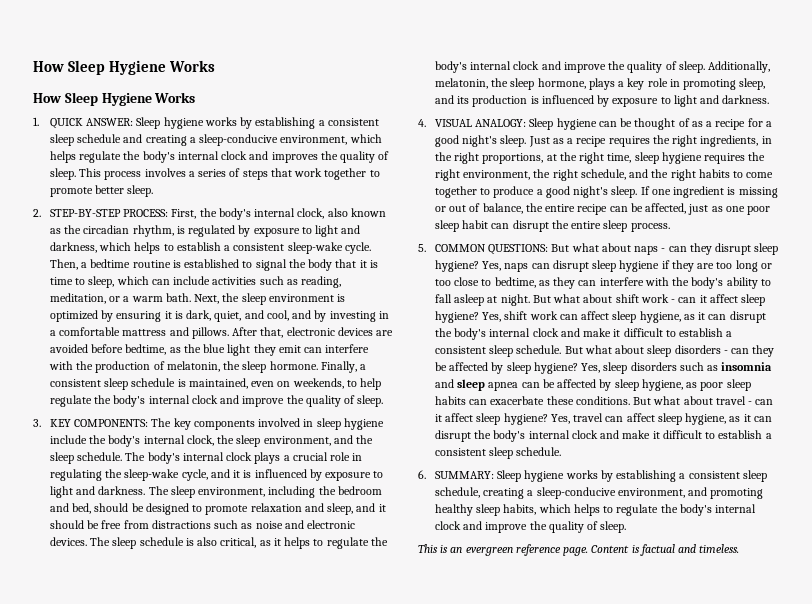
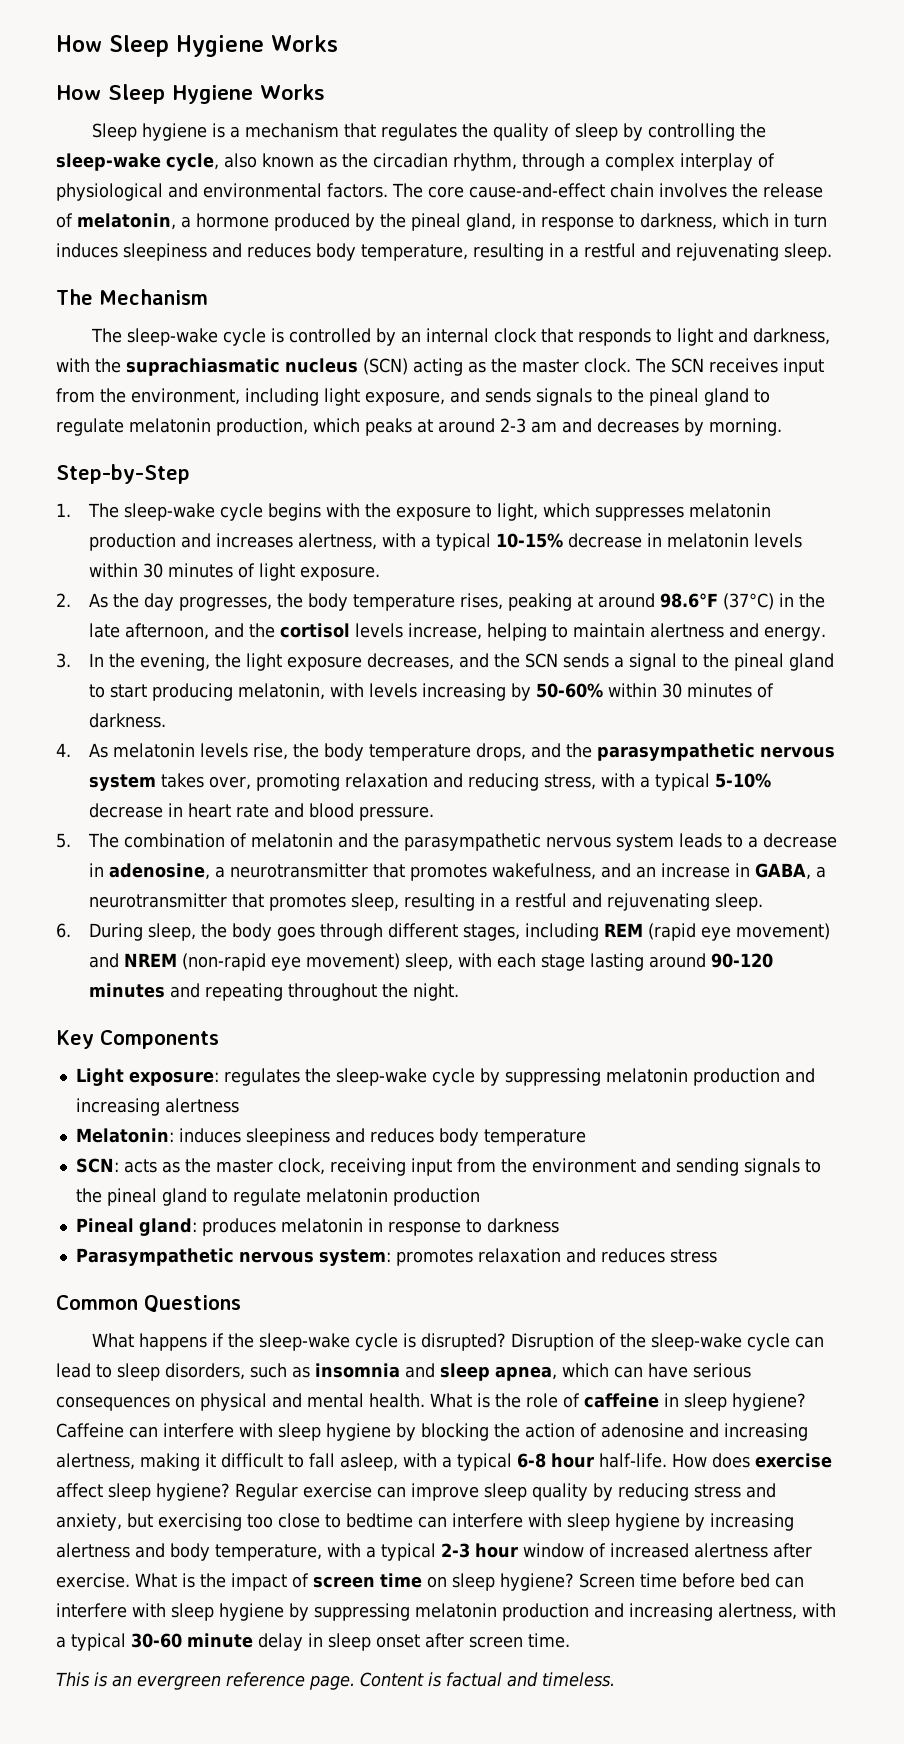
[33,117,379,129] [49,134,382,146] [49,151,390,163] [49,168,380,180] [49,185,154,197] [33,208,325,220] 1. QUICK ANSWER: Sleep hygiene works by establishing a consistent sleep schedule and creating a sleep-conducive environment, which helps regulate the body's internal clock and improves the quality of sleep. This process involves a series of steps that work together to promote better sleep. // 2. STEP-BY-STEP PROCESS: First, the body's internal clock, -> [92,123,767,141] [56,153,219,171] Sleep hygiene is a mechanism that regulates the quality of sleep by controlling the sleep-wake cycle,
[176,225,361,237] [49,242,371,254] [49,259,378,271] [49,276,342,288] [49,293,346,305] [49,310,389,322] [49,327,394,339] [49,344,370,356] [48,361,367,373] [49,378,382,390] [49,395,384,407] [33,418,384,430] [49,435,374,447] [49,452,363,464] [49,469,384,481] [49,486,382,498] [49,503,386,515] [49,520,356,529] [49,537,388,549] [434,61,771,73] [434,78,766,90] [434,95,770,107] [418,118,772,130] [434,135,772,147] [434,152,766,164] [434,169,774,181] [434,186,778,198] [434,203,771,215] [434,220,670,232] [418,243,779,255] [434,260,772,272] [434,277,771,289] [434,294,766,306] [434,311,766,323] [434,328,733,340] [434,345,775,357] [434,362,677,374] is regulated by exposure to light and darkness, which helps to establish a consistent sleep-wake cycle. Then, a bedtime routine is established to signal the body that it is time to sleep, which can include activities such as reading, meditation, or a warm bath. Next, the sleep environment is optimized by ensuring it is dark, quiet, and cool, and by investing in a comfortable mattress and pillows. After that, electronic devices are avoided before bedtime, as the blue light they emit can interfere with the production of melatonin, the sleep hormone. Finally, a consistent sleep schedule is maintained, even on weekends, to help regulate the body's internal clock and improve the quality of sleep. // 3. KEY COMPONENTS: The key components involved in sleep hygiene include the body's internal clock, the sleep environment, and the sleep schedule. The body's internal clock plays a crucial role in regulating the sleep-wake cycle, and it is influenced by exposure to light and darkness. The sleep environment, including the bedroom and bed, should be designed to promote relaxation and sleep, and it should be free from distractions such as noise and electronic devices. The sleep schedule is also critical, as it helps to regulate the body's internal clock and improve the quality of sleep. Additionally, melatonin, the sleep hormone, plays a key role in promoting sleep, and its production is influenced by exposure to light and darkness. // 4. VISUAL ANALOGY: Sleep hygiene can be thought of as a recipe for a good night's sleep. Just as a recipe requires the right ingredients, in the right proportions, at the right time, sleep hygiene requires the right environment, the right schedule, and the right habits to come together to produce a good night's sleep. If one ingredient is missing or out of balance, the entire recipe can be affected, just as one poor sleep habit can disrupt the entire sleep process. // 5. COMMON QUESTIONS: But what about naps - can they disrupt sleep hygiene? Yes, naps can disrupt sleep hygiene if they are too long or too close to bedtime, as they can interfere with the body's ability to fall asleep at night. But what about shift work - can it affect sleep hygiene? Yes, shift work can affect sleep hygiene, as it can disrupt the body's internal clock and make it difficult to establish a consistent sleep schedule. But what about sleep disorders - can they be affected by sleep hygiene? Yes, sleep disorders -> [522,153,775,171] [56,183,823,201] [56,213,827,231] [56,243,832,261] [56,289,208,305] [91,328,831,346] [56,358,824,376] [56,388,770,406] [56,418,782,436] [56,464,190,484] [56,503,772,521] [89,533,803,551] [89,563,381,581] [56,593,826,611] [89,623,827,641] [56,653,835,671] [89,683,775,701] [89,713,167,728] [56,743,836,761] [89,773,772,791] [89,803,435,821] [56,833,838,851] [89,863,827,881] [89,893,764,911] [56,923,831,941] [89,953,774,971] [89,983,460,1001] [56,1030,219,1049] [75,1068,815,1086] [75,1098,239,1116] [75,1128,586,1146] [75,1158,821,1176] [75,1188,480,1206] [75,1218,559,1236] [75,1248,717,1266] [56,1295,241,1313] [92,1333,825,1351] [56,1363,245,1381] through a complex interplay of physiological and environmental factors. The core cause-and-effect chain involves the release of melatonin, a hormone produced by the pineal gland, in response to darkness, which in turn induces sleepiness and reduces body temperature, resulting in a restful and rejuvenating sleep. // The Mechanism // The sleep-wake cycle is controlled by an internal clock that responds to light and darkness, with the suprachiasmatic nucleus (SCN) acting as the master clock. The SCN receives input from the environment, including light exposure, and sends signals to the pineal gland to regulate melatonin production, which peaks at around 2-3 am and decreases by morning. // Step-by-Step // 1. The sleep-wake cycle begins with the exposure to light, which suppresses melatonin production and increases alertness, with a typical 10-15% decrease in melatonin levels within 30 minutes of light exposure. // 2. As the day progresses, the body temperature rises, peaking at around 98.6°F (37°C) in the late afternoon, and the cortisol levels increase, helping to maintain alertness and energy. // 3. In the evening, the light exposure decreases, and the SCN sends a signal to the pineal gland to start producing melatonin, with levels increasing by 50-60% within 30 minutes of darkness. // 4. As melatonin levels rise, the body temperature drops, and the parasympathetic nervous system takes over, promoting relaxation and reducing stress, with a typical 5-10% decrease in heart rate and blood pressure. // 5. The combination of melatonin and the parasympathetic nervous system leads to a decrease in adenosine, a neurotransmitter that promotes wakefulness, and an increase in GABA, a neurotransmitter that promotes sleep, resulting in a restful and rejuvenating sleep. // 6. During sleep, the body goes through different stages, including REM (rapid eye movement) and NREM (non-rapid eye movement) sleep, with each stage lasting around 90-120 minutes and repeating throughout the night. // Key Components // Light exposure: regulates the sleep-wake cycle by suppressing melatonin production and increasing alertness // Melatonin: induces sleepiness and reduces body temperature // SCN: acts as the master clock, receiving input from the environment and sending signals to the pineal gland to regulate melatonin production // Pineal gland: produces melatonin in response to darkness // Parasympathetic nervous system: promotes relaxation and reduces stress // Common Questions // What happens if the sleep-wake cycle is disrupted? Disruption of the sleep-wake cycle can lead to sleep disorders,
[488,379,751,391] [434,396,774,405] [434,413,772,425] [434,430,772,442] [434,447,562,459] [418,470,767,482] [434,487,764,499] [434,504,757,516] [434,521,627,533] apnea can be affected by sleep hygiene, as poor sleep habits can exacerbate these conditions. But what about travel - can it affect sleep hygiene? Yes, travel can affect sleep hygiene, as it can disrupt the body's internal clock and make it difficult to establish a consistent sleep schedule. // 6. SUMMARY: Sleep hygiene works by establishing a consistent sleep schedule, creating a sleep-conducive environment, and promoting healthy sleep habits, which helps to regulate the body's internal clock and improve the quality of sleep. -> [495,1363,751,1381] [56,1393,806,1411] [56,1423,808,1441] [56,1453,832,1471] [56,1483,776,1501] [56,1513,794,1531] [56,1543,812,1561] [56,1573,804,1591] [56,1603,836,1621] [56,1633,570,1651] apnea, which can have serious consequences on physical and mental health. What is the role of caffeine in sleep hygiene? Caffeine can interfere with sleep hygiene by blocking the action of adenosine and increasing alertness, making it difficult to fall asleep, with a typical 6-8 hour half-life. How does exercise affect sleep hygiene? Regular exercise can improve sleep quality by reducing stress and anxiety, but exercising too close to bedtime can interfere with sleep hygiene by increasing alertness and body temperature, with a typical 2-3 hour window of increased alertness after exercise. What is the impact of screen time on sleep hygiene? Screen time before bed can interfere with sleep hygiene by suppressing melatonin production and increasing alertness, with a typical 30-60 minute delay in sleep onset after screen time.

